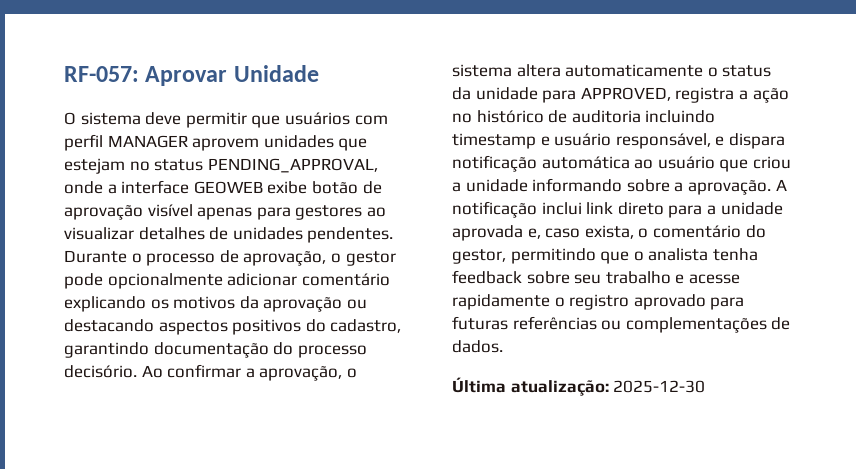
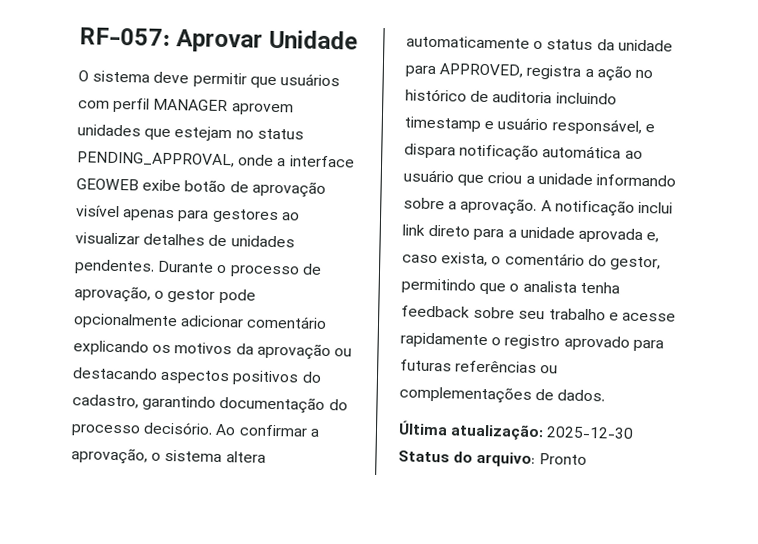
(706, 386) none -> [398,450,587,468] Status do arquivo: Pronto

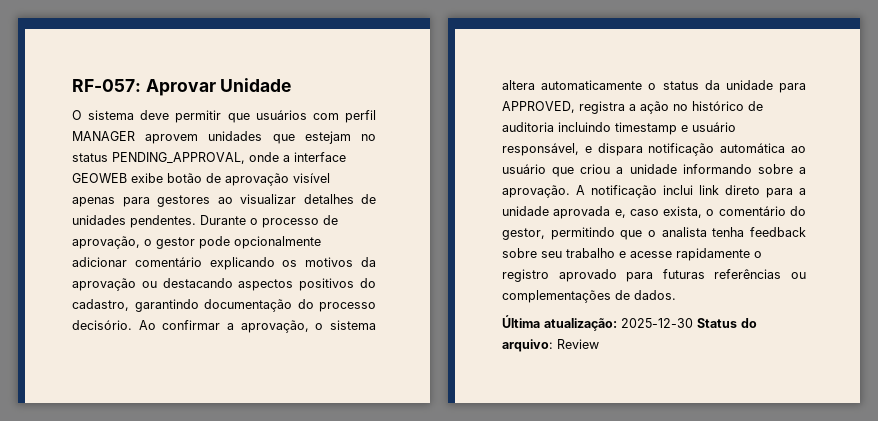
[538,453,587,465] Pronto -> [557,339,599,349] Review

